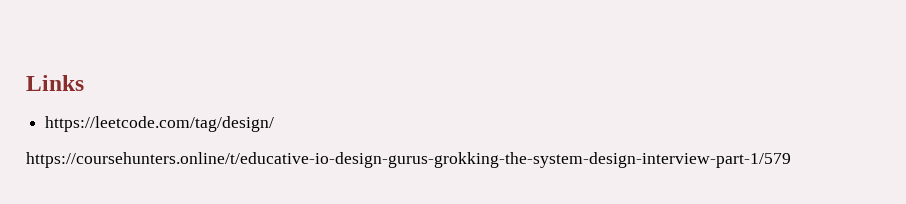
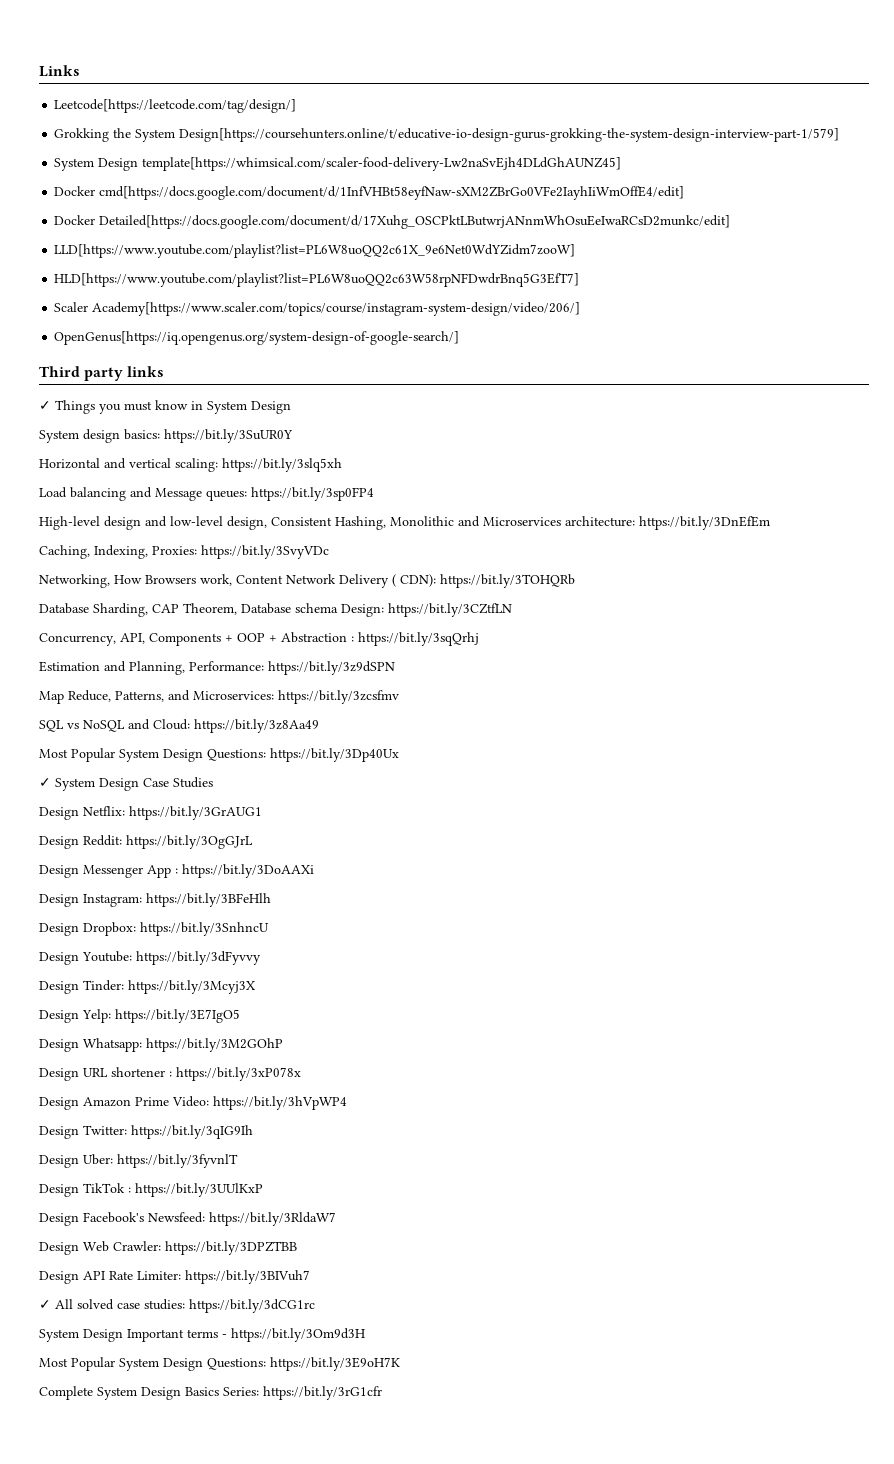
[45,116,275,132] [26,152,791,168] https://leetcode.com/tag/design/ // https://coursehunters.online/t/educative-io-design-gurus-grokking-the-system-design-interview-part-1/579 -> [54,99,297,113] [54,128,840,142] [54,157,622,171] [54,186,685,200] [54,215,731,229] [54,244,576,258] [54,273,580,287] [54,302,581,316] [54,331,460,345] [39,366,165,381] [39,400,291,414] [39,429,293,443] [39,458,342,472] [39,487,374,501] [39,516,770,530] [39,545,329,559] [39,574,575,588] [39,603,512,617] [39,632,479,646] [39,661,395,675] [39,690,399,704] [39,719,319,733] [39,748,399,762] [39,777,213,791] [39,806,262,820] [39,835,253,849] [39,864,314,878] [39,893,271,907] [39,922,269,936] [39,951,261,965] [39,980,256,994] [39,1009,240,1023] [39,1038,283,1052] [39,1067,301,1081] [39,1096,347,1110] [39,1125,253,1139] [39,1154,238,1168] [39,1183,263,1197] [39,1212,336,1226] [39,1241,297,1255] [39,1270,310,1284] [39,1299,315,1313] [39,1328,365,1342] [39,1357,400,1371] [39,1386,382,1400] Leetcode[https://leetcode.com/tag/design/] // Grokking the System Design[https://coursehunters.online/t/educative-io-design-gurus-grokking-the-system-design-interview-part-1/579] // System Design template[https://whimsical.com/scaler-food-delivery-Lw2naSvEjh4DLdGhAUNZ45] // Docker cmd[https://docs.google.com/document/d/1InfVHBt58eyfNaw-sXM2ZBrGo0VFe2IayhIiWmOffE4/edit] // Docker Detailed[https://docs.google.com/document/d/17Xuhg_OSCPktLButwrjANnmWhOsuEeIwaRCsD2munkc/edit] // LLD[https://www.youtube.com/playlist?list=PL6W8uoQQ2c61X_9e6Net0WdYZidm7zooW] // HLD[https://www.youtube.com/playlist?list=PL6W8uoQQ2c63W58rpNFDwdrBnq5G3EfT7] // Scaler Academy[https://www.scaler.com/topics/course/instagram-system-design/video/206/] // OpenGenus[https://iq.opengenus.org/system-design-of-google-search/] // Third party links // ✓ Things you must know in System Design // System design basics: https://bit.ly/3SuUR0Y // Horizontal and vertical scaling: https://bit.ly/3slq5xh // Load balancing and Message queues: https://bit.ly/3sp0FP4 // High-level design and low-level design, Consistent Hashing, Monolithic and Microservices architecture: https://bit.ly/3DnEfEm // Caching, Indexing, Proxies: https://bit.ly/3SvyVDc // Networking, How Browsers work, Content Network Delivery ( CDN): https://bit.ly/3TOHQRb // Database Sharding, CAP Theorem, Database schema Design: https://bit.ly/3CZtfLN // Concurrency, API, Components + OOP + Abstraction : https://bit.ly/3sqQrhj // Estimation and Planning, Performance: https://bit.ly/3z9dSPN // Map Reduce, Patterns, and Microservices: https://bit.ly/3zcsfmv // SQL vs NoSQL and Cloud: https://bit.ly/3z8Aa49 // Most Popular System Design Questions: https://bit.ly/3Dp40Ux // ✓ System Design Case Studies // Design Netflix: https://bit.ly/3GrAUG1 // Design Reddit: https://bit.ly/3OgGJrL // Design Messenger App : https://bit.ly/3DoAAXi // Design Instagram: https://bit.ly/3BFeHlh // Design Dropbox: https://bit.ly/3SnhncU // Design Youtube: https://bit.ly/3dFyvvy // Design Tinder: https://bit.ly/3Mcyj3X // Design Yelp: https://bit.ly/3E7IgO5 // Design Whatsapp: https://bit.ly/3M2GOhP // Design URL shortener : https://bit.ly/3xP078x // Design Amazon Prime Video: https://bit.ly/3hVpWP4 // Design Twitter: https://bit.ly/3qIG9Ih // Design Uber: https://bit.ly/3fyvnlT // Design TikTok : https://bit.ly/3UUlKxP // Design Facebook's Newsfeed: https://bit.ly/3RldaW7 // Design Web Crawler: https://bit.ly/3DPZTBB // Design API Rate Limiter: https://bit.ly/3BIVuh7 // ✓ All solved case studies: https://bit.ly/3dCG1rc // System Design Important terms - https://bit.ly/3Om9d3H // Most Popular System Design Questions: https://bit.ly/3E9oH7K // Complete System Design Basics Series: https://bit.ly/3rG1cfr

